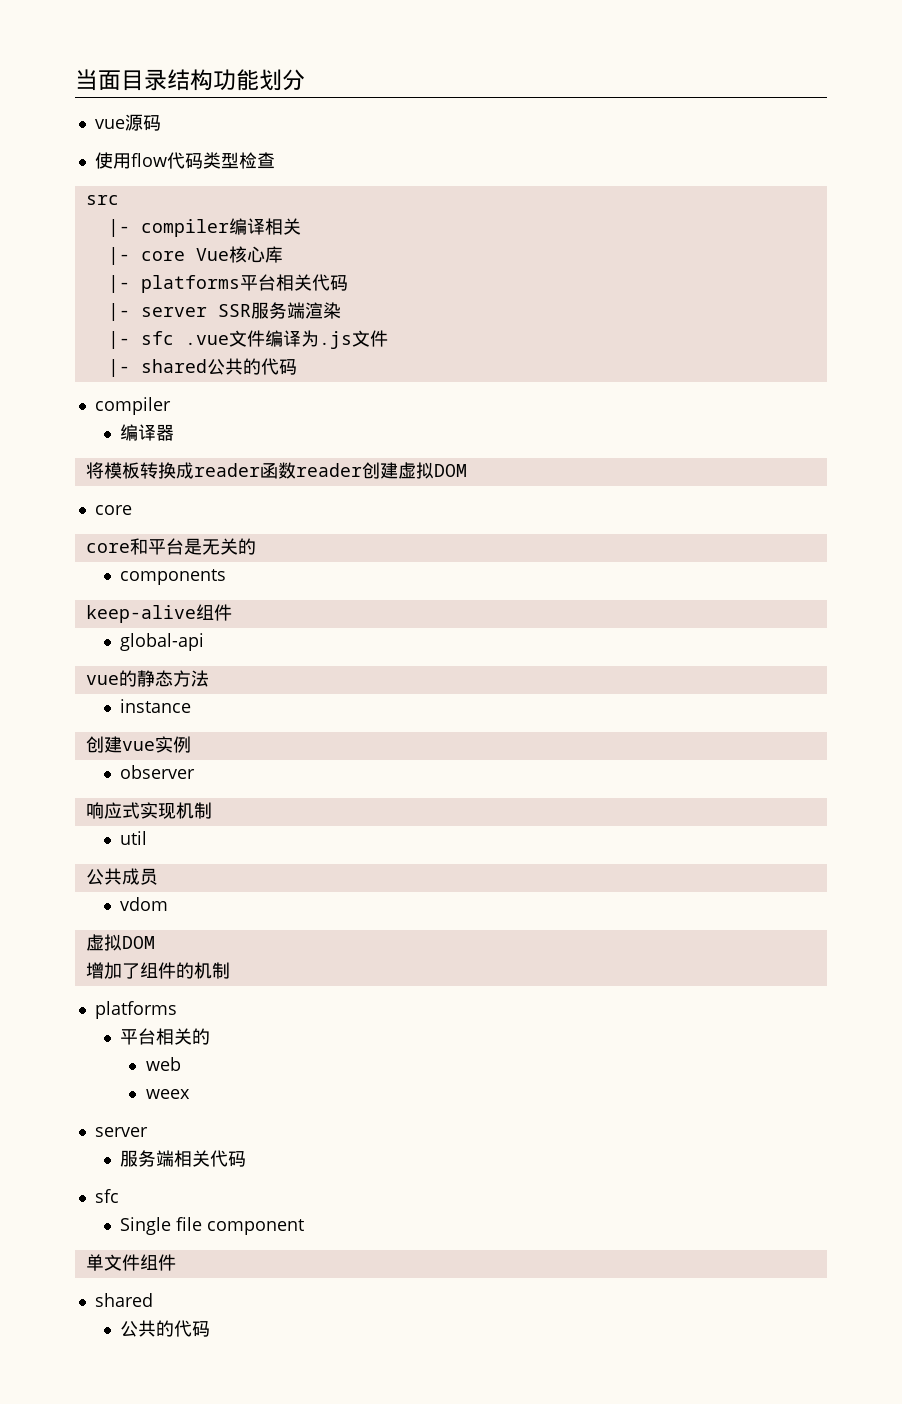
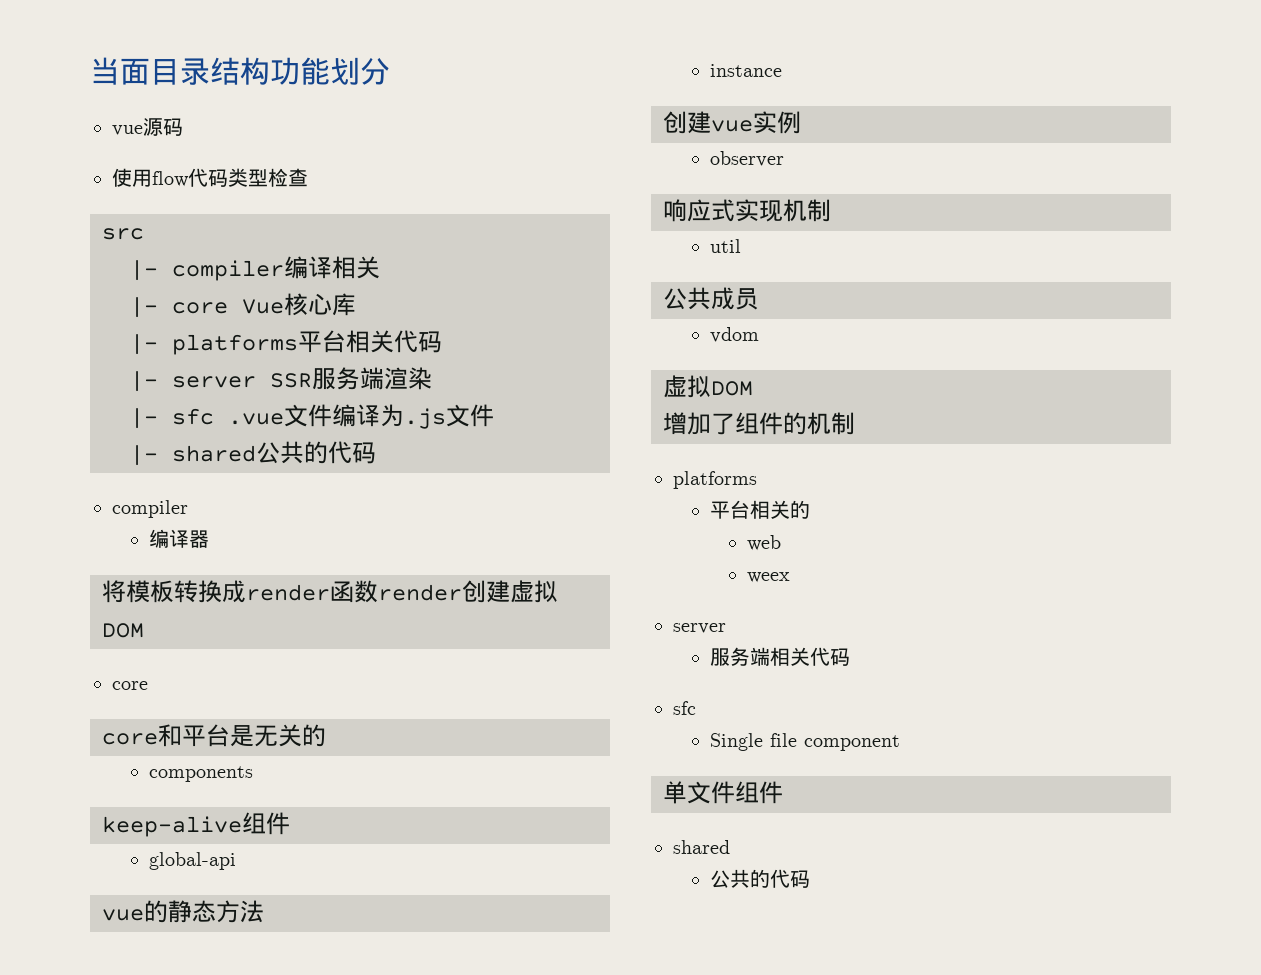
[193,462,362,479] reader函数reader -> [246,580,462,603] render函数render

